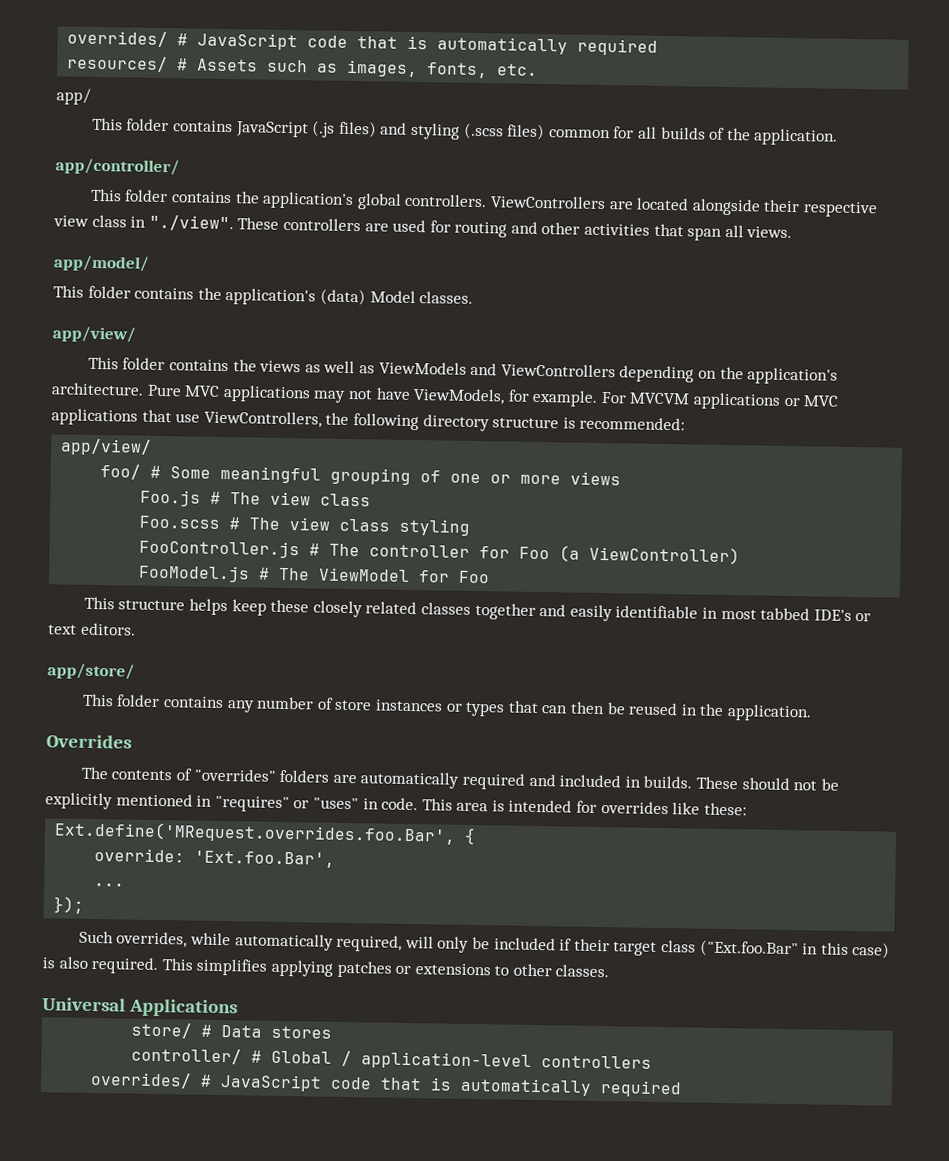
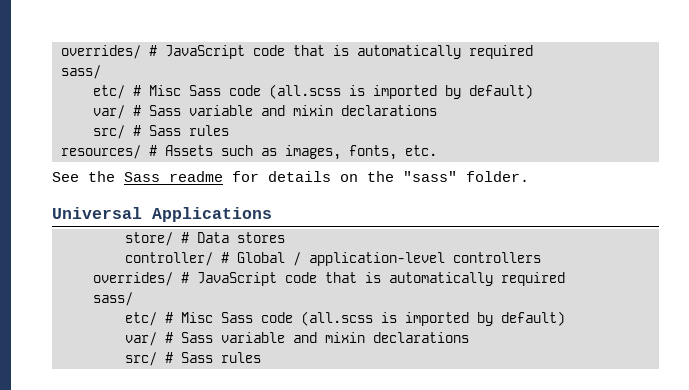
[67,30,659,56] overrides/ # JavaScript code that is automatically required -> [61,45,533,59] [61,65,101,79] [93,84,533,99] [93,105,437,119] [93,125,229,139] overrides/ # JavaScript code that is automatically required // sass/ // etc/ # Misc Sass code (all.scss is imported by default) // var/ # Sass variable and mixin declarations // src/ # Sass rules
[56,88,91,105] [91,117,839,146] [55,158,180,176] [89,188,878,218] [53,214,793,241] [53,255,150,272] [53,285,474,306] [52,326,136,343] [87,356,839,385] [51,382,839,410] [51,408,686,432] [60,438,153,456] [100,464,622,486] [140,489,372,507] [139,515,471,536] [139,539,741,565] [138,564,491,584] [83,596,872,622] [48,622,136,636] [47,663,135,680] [81,693,812,722] [46,734,132,749] [80,766,839,791] [45,792,747,816] [54,821,477,846] [94,848,336,868] [94,882,126,887] [53,896,85,914] [78,930,891,959] [42,956,610,978] app/ // This folder contains JavaScript (.js files) and styling (.scss files) common for all builds of the application. // app/controller/ // This folder contains the application's global controllers. ViewControllers are located alongside their respective view class in "./view". These controllers are used for routing and other activities that span all views. // app/model/ // This folder contains the application's (data) Model classes. // app/view/ // This folder contains the views as well as ViewModels and ViewControllers depending on the application's architecture. Pure MVC applications may not have ViewModels, for example. For MVCVM applications or MVC applications that use ViewControllers, the following directory structure is recommended: // app/view/ // foo/ # Some meaningful grouping of one or more views // Foo.js # The view class // Foo.scss # The view class styling // FooController.js # The controller for Foo (a ViewController) // FooModel.js # The ViewModel for Foo // This structure helps keep these closely related classes together and easily identifiable in most tabbed IDE's or text editors. // app/store/ // This folder contains any number of store instances or types that can then be reused in the application. // Overrides // The contents of "overrides" folders are automatically required and included in builds. These should not be explicitly mentioned in "requires" or "uses" in code. This area is intended for overrides like these: // Ext.define('MRequest.overrides.foo.Bar', { // override: 'Ext.foo.Bar', // ... // }); // Such overrides, while automatically required, will only be included if their target class ("Ext.foo.Bar" in this case) is also required. This simplifies applying patches or extensions to other classes. -> [52,171,529,182] See the Sass readme for details on the "sass" folder.
(683, 1089) none -> [93,292,133,306] [125,311,565,326] [125,332,469,346] [125,352,261,366] // sass/ // etc/ # Misc Sass code (all.scss is imported by default) // var/ # Sass variable and mixin declarations // src/ # Sass rules

